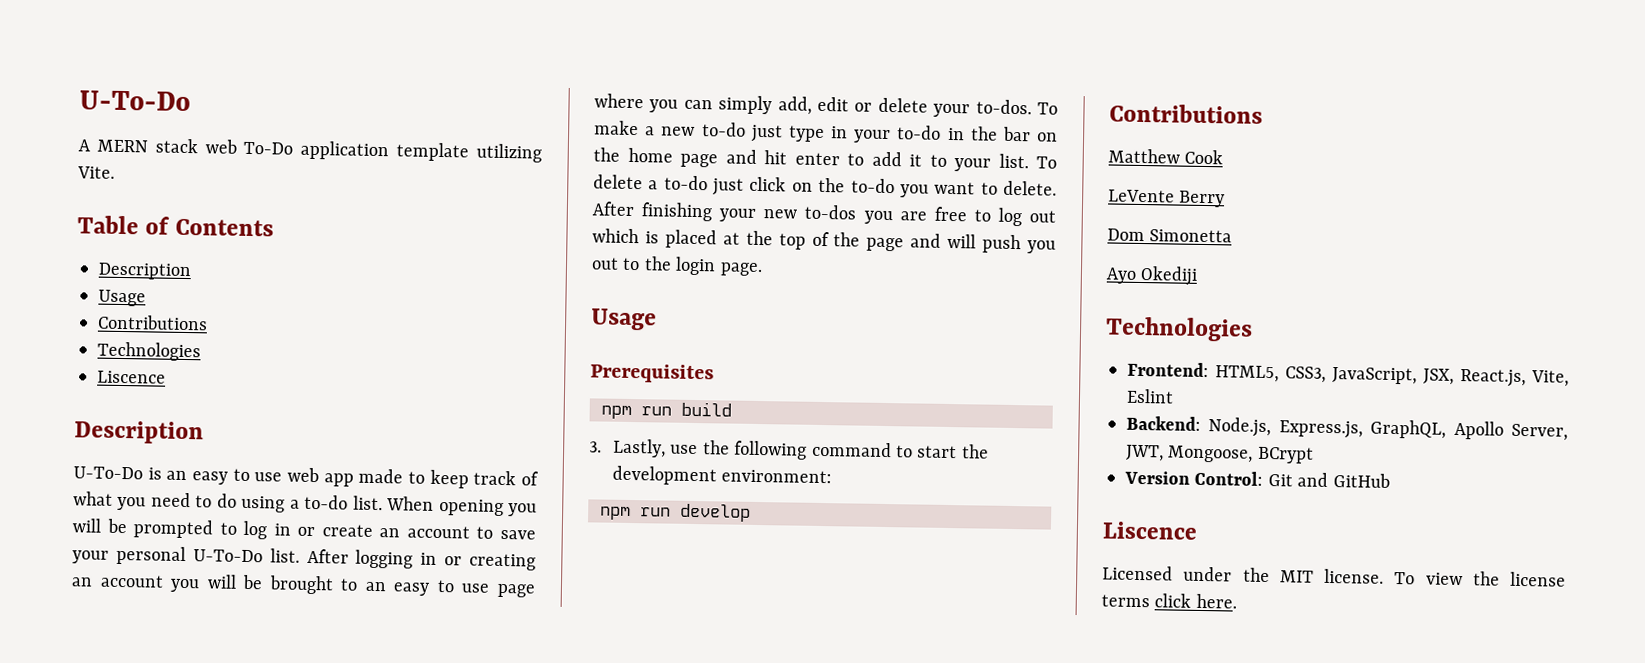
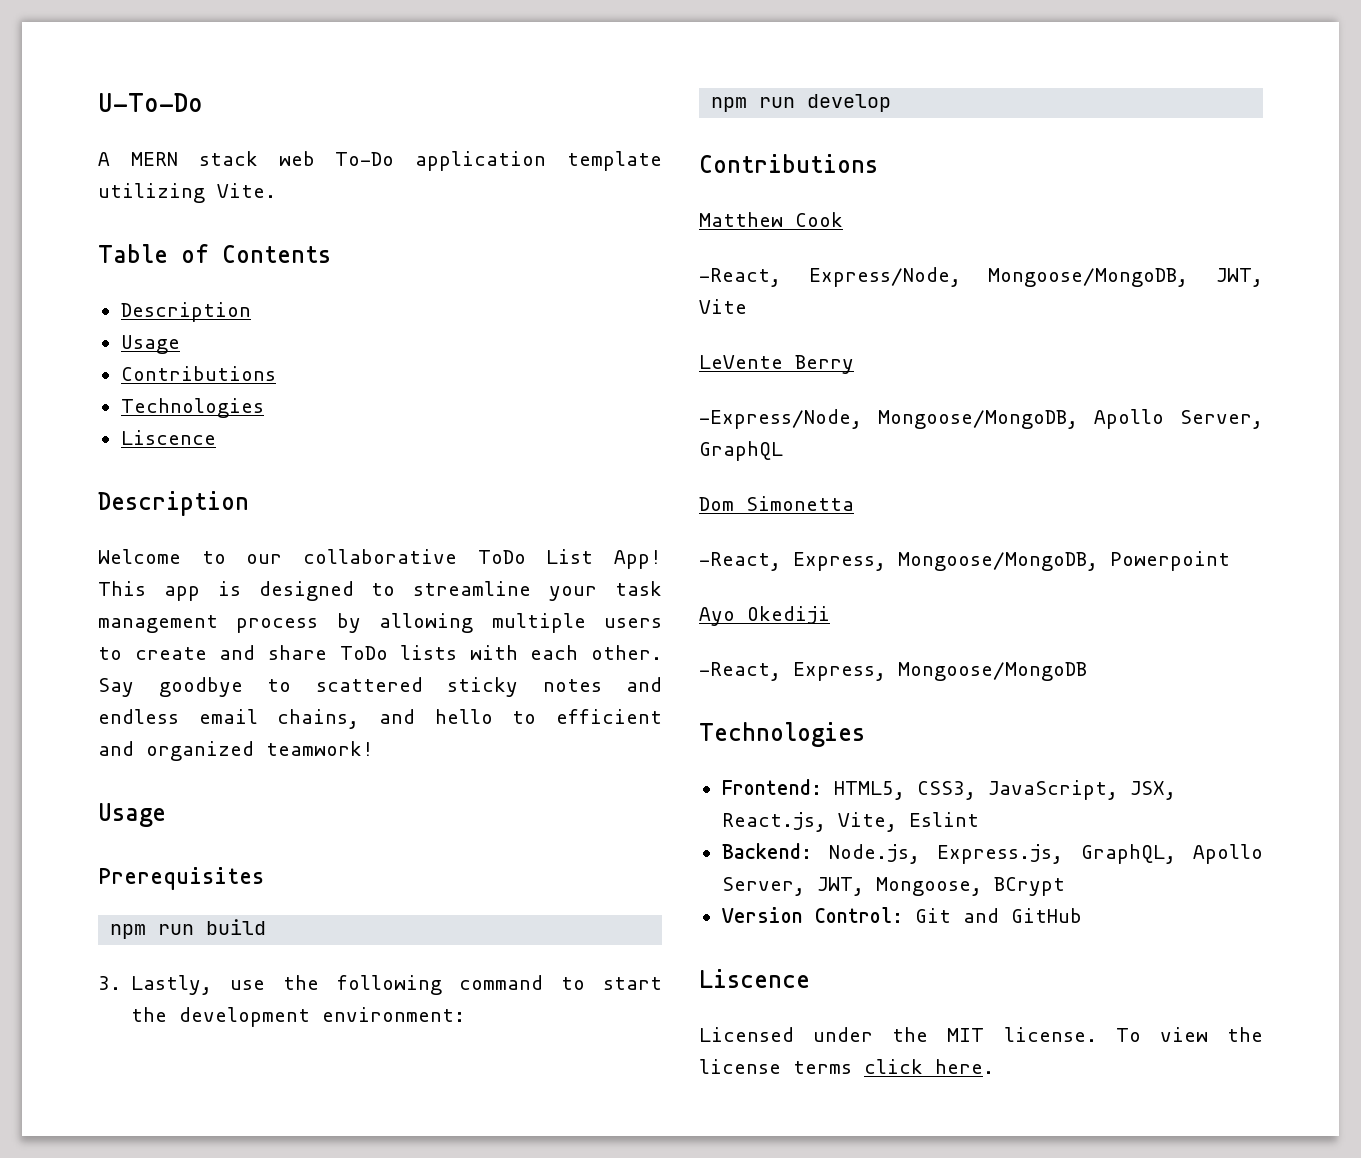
[73,466,539,489] [73,491,537,517] [72,518,537,540] [72,545,536,571] [71,574,536,598] [594,93,1058,118] [594,120,1058,144] [593,147,1057,172] [593,174,1057,198] [592,201,1056,227] [592,228,1056,254] [591,256,763,277] U-To-Do is an easy to use web app made to keep track of what you need to do using a to-do list. When opening you will be prompted to log in or create an account to save your personal U-To-Do list. After logging in or creating an account you will be brought to an easy to use page where you can simply add, edit or delete your to-dos. To make a new to-do just type in your to-do in the bar on the home page and hit enter to add it to your list. To delete a to-do just click on the to-do you want to delete. After finishing your new to-dos you are free to log out which is placed at the top of the page and will push you out to the login page. -> [98,549,662,569] [98,581,662,601] [98,613,662,633] [98,645,662,660] [98,677,662,697] [98,709,663,729] [98,741,374,761] Welcome to our collaborative ToDo List App! This app is designed to streamline your task management process by allowing multiple users to create and share ToDo lists with each other. Say goodbye to scattered sticky notes and endless email chains, and hello to efficient and organized teamwork!
[1108,189,1226,208] [1107,228,1233,243] LeVente Berry // Dom Simonetta -> [699,267,1263,287] [699,299,747,314] [699,355,854,374] [699,409,1263,429] [699,441,783,461] [699,496,854,511] [699,551,1230,571] -React, Express/Node, Mongoose/MongoDB, JWT, Vite // LeVente Berry // -Express/Node, Mongoose/MongoDB, Apollo Server, GraphQL // Dom Simonetta // -React, Express, Mongoose/MongoDB, Powerpoint
(1199, 275) none -> [699,662,1087,681] // -React, Express, Mongoose/MongoDB

